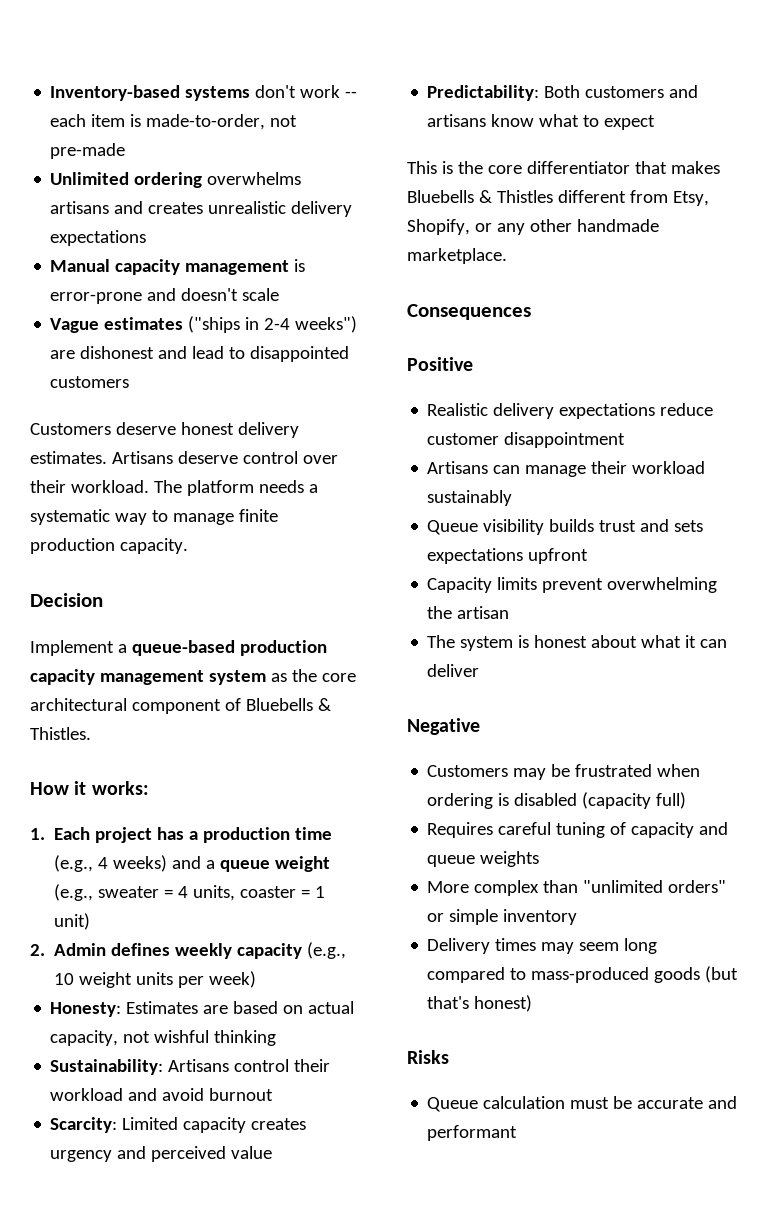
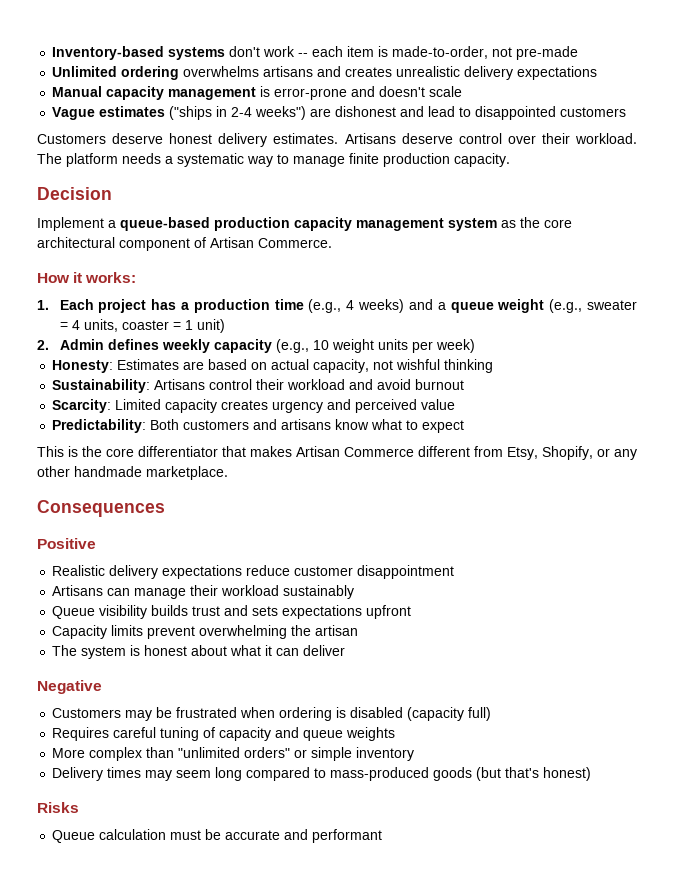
[245,698,331,711] [30,727,91,740] Bluebells & Thistles. -> [210,237,332,248] Artisan Commerce.
[407,190,553,203] Bluebells & Thistles -> [296,446,414,457] Artisan Commerce

